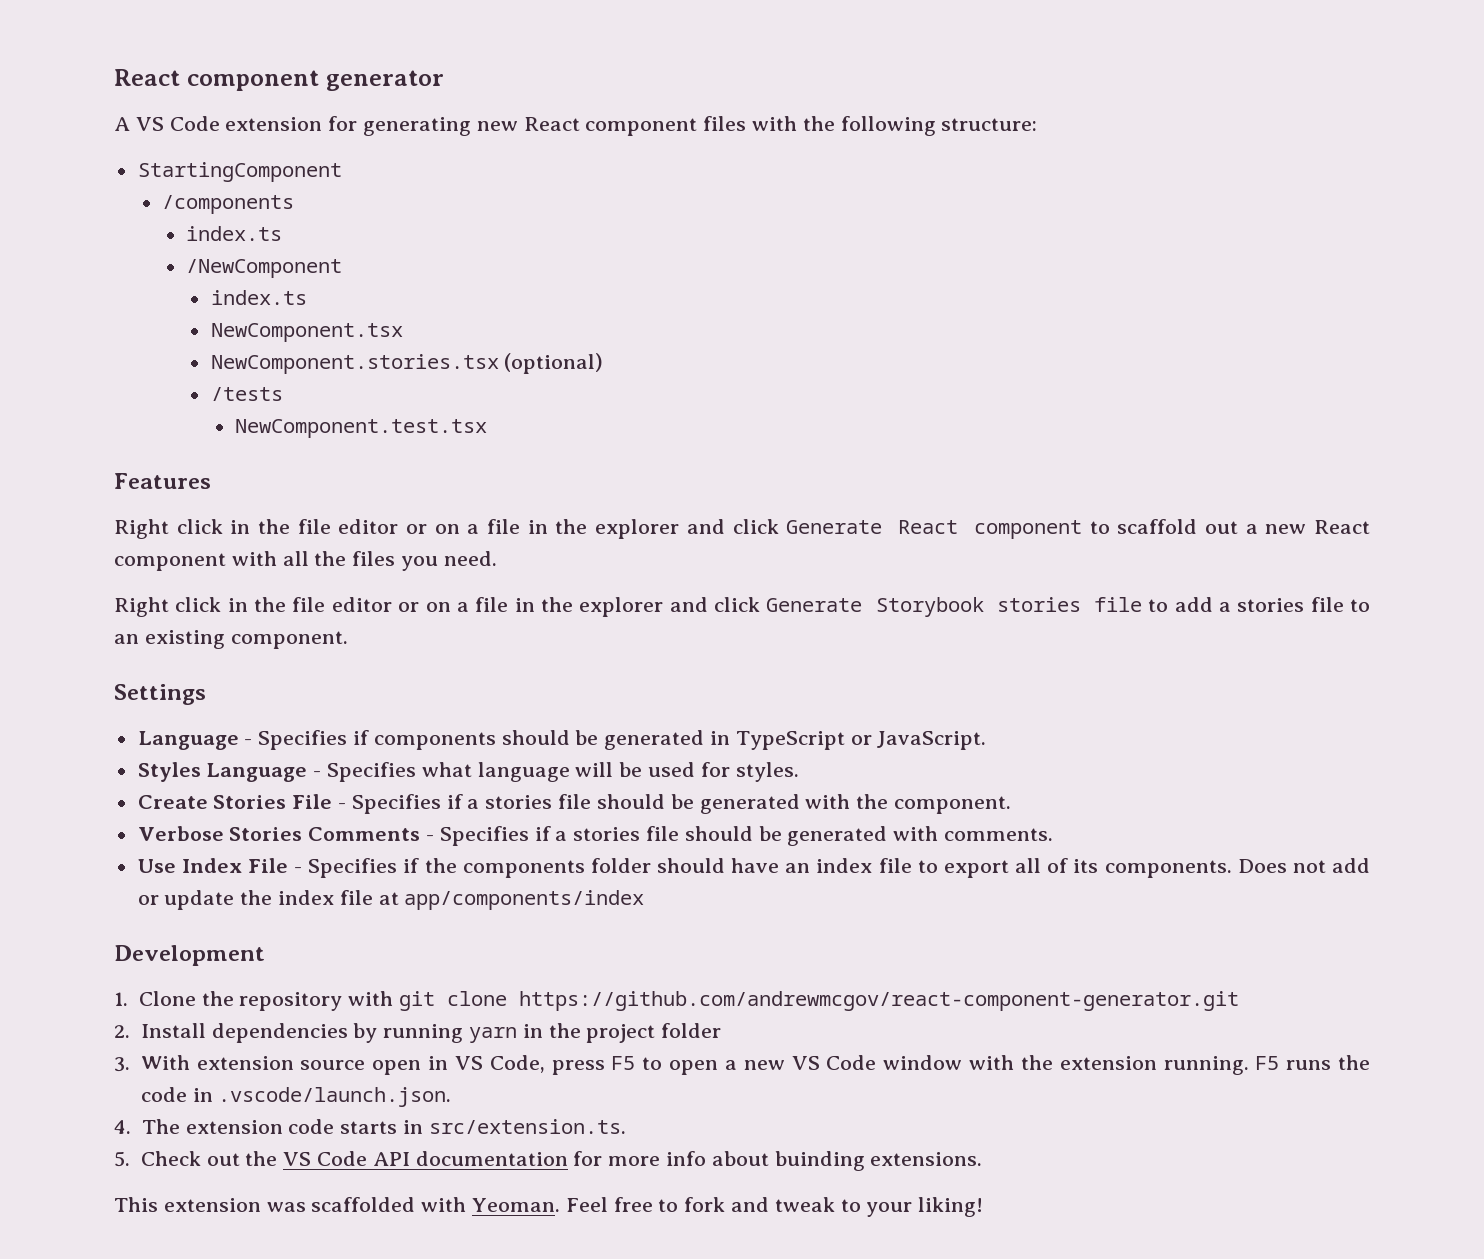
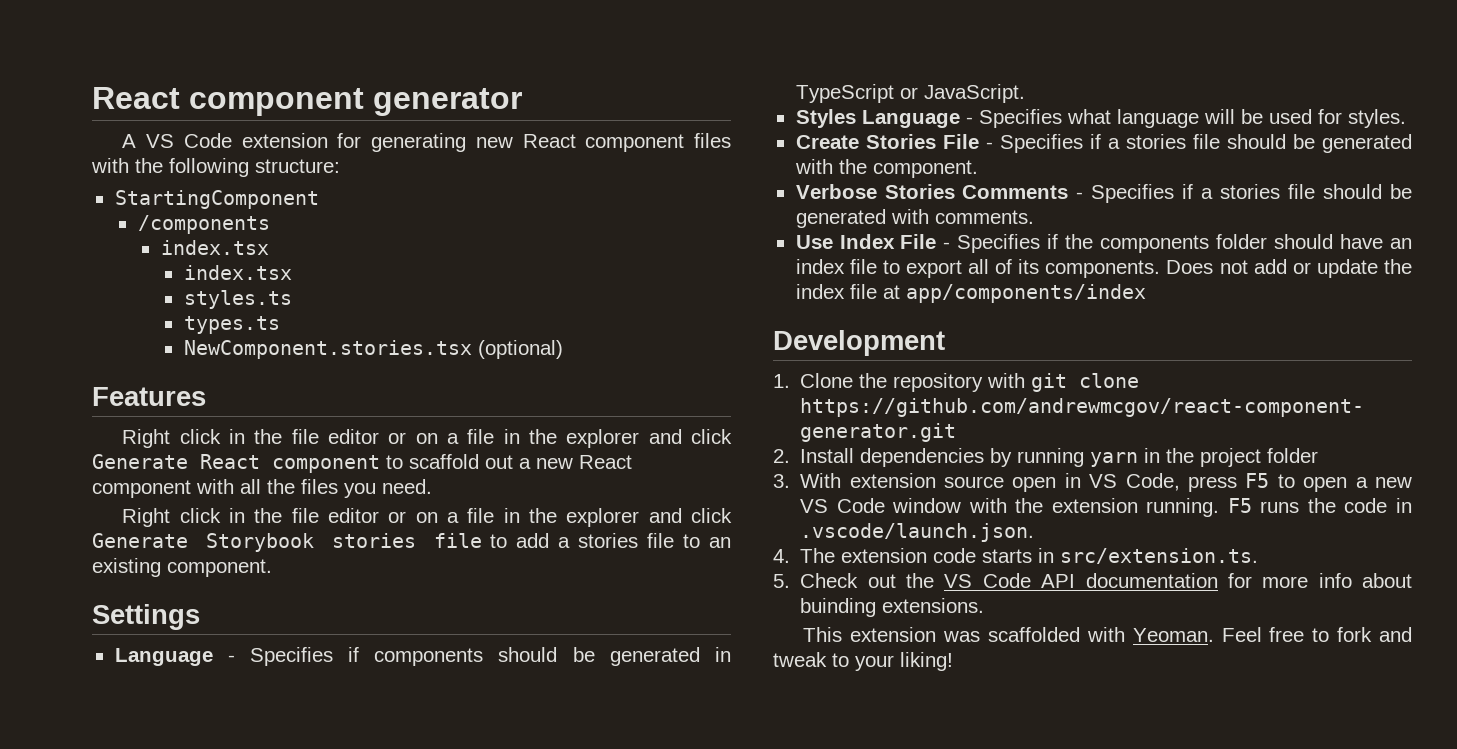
[186,226,283,241] [186,259,343,278] [210,290,307,305] [210,323,403,342] index.ts // /NewComponent // index.ts // NewComponent.tsx -> [160,240,269,255] [183,265,292,280] [183,290,292,309] [183,316,280,334] index.tsx // index.tsx // styles.ts // types.ts
[210,387,283,401] [234,419,487,438] // /tests // NewComponent.test.tsx -> (563, 349) none

